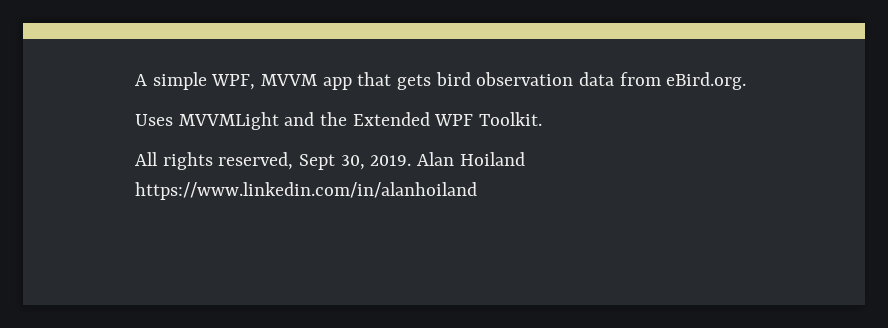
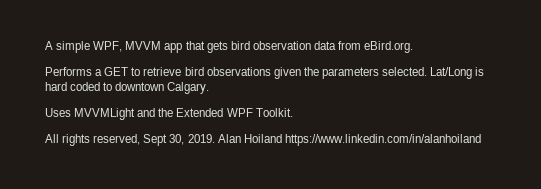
(747, 81) none -> [45,67,485,79] [45,82,210,94] // Performs a GET to retrieve bird observations given the parameters selected. Lat/Long is hard coded to downtown Calgary.

